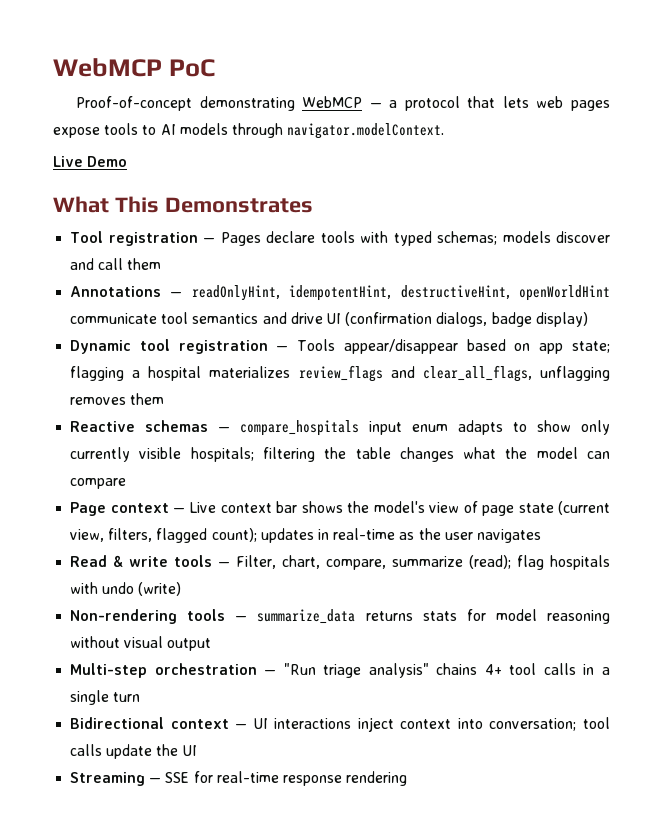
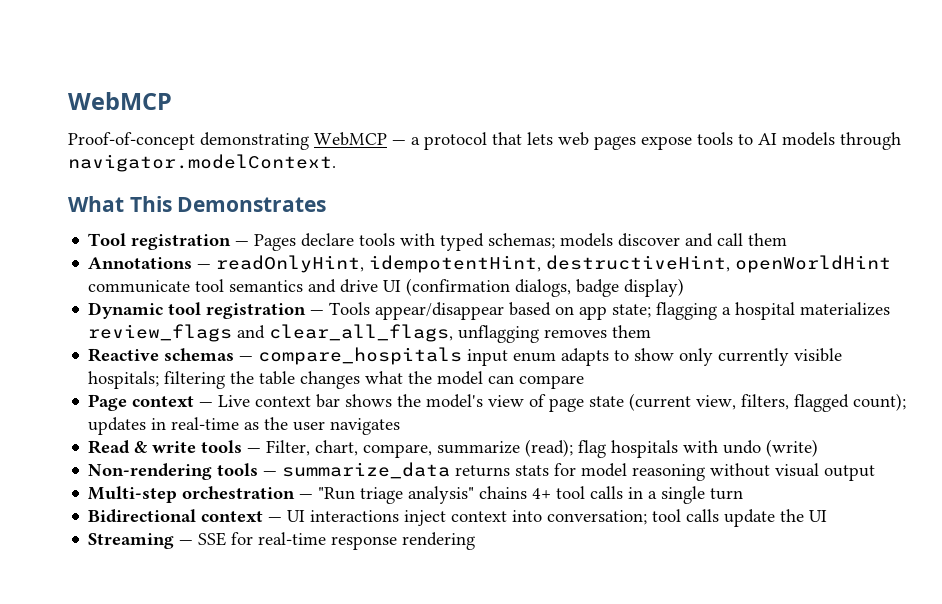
[53,58,215,77] WebMCP PoC -> [68,92,172,110] WebMCP
[53,156,128,167] // Live Demo -> (336, 163) none

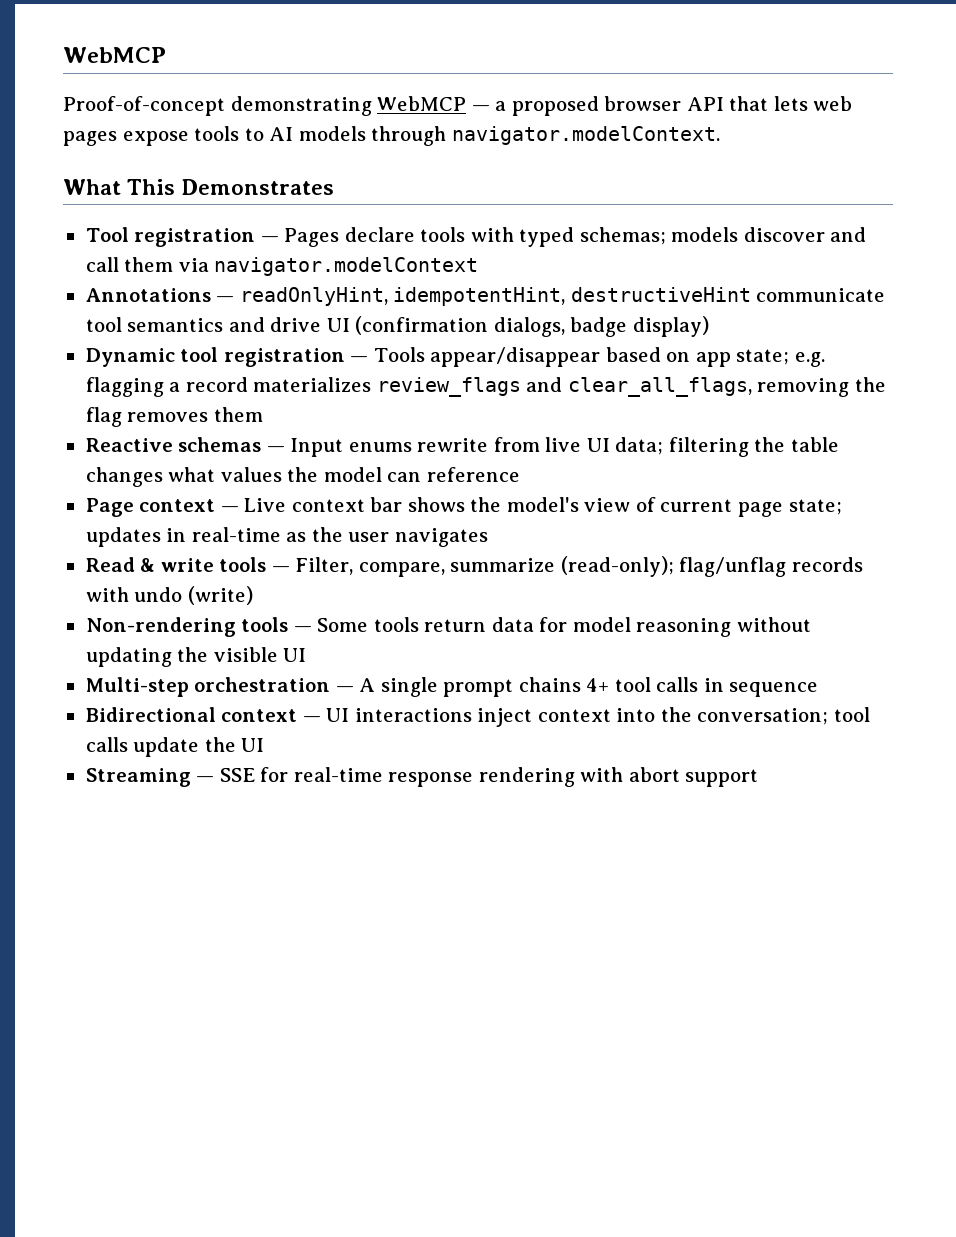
[424,132,487,150] protocol -> [511,96,724,116] proposed browser API
(788, 239) none -> [178,257,479,276] via navigator.modelContext
[546,255,892,273] destructiveHint, openWorldHint -> [570,287,751,302] destructiveHint
(652, 311) none -> [794,352,825,367] e.g.
[735,302,796,320] hospital -> [185,377,248,392] record
[458,325,540,343] unflagging -> [757,377,886,397] [85,407,122,427] removing the flag
[258,347,843,366] [88,371,160,389] compare_hospitals input enum adapts to show only currently visible hospitals; -> [290,437,664,457] Input enums rewrite from live UI data;
(404, 377) none -> [220,467,282,482] values
[519,375,585,389] compare -> [426,467,520,482] reference
[549,393,907,412] page state (current view, filters, flagged count); -> [660,499,842,517] current page state;
[315,440,359,456] chart, -> (354, 566) none
[525,439,679,458] (read); flag hospitals -> [560,556,863,577] (read-only); flag/unflag records
[282,462,876,481] summarize_data returns stats for model reasoning without visual output -> [317,617,811,637] [85,647,307,667] Some tools return data for model reasoning without updating the visible UI
[318,486,475,504] "Run triage analysis" -> [359,677,514,697] A single prompt
[648,486,744,504] a single turn -> [729,682,819,697] sequence
(543, 516) none -> [660,707,692,722] the
(476, 541) none -> [580,767,759,787] with abort support

